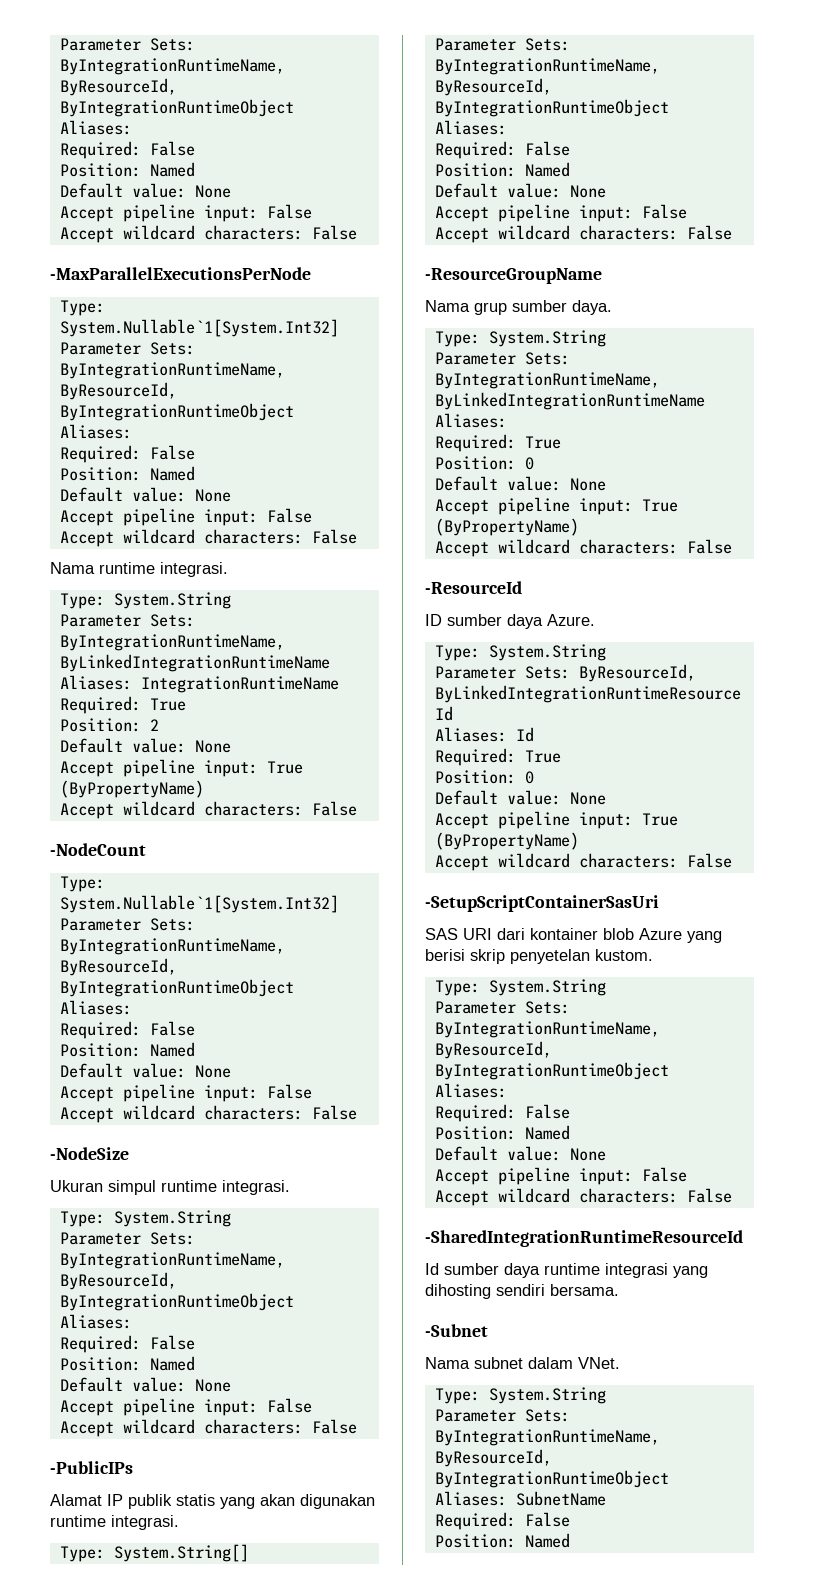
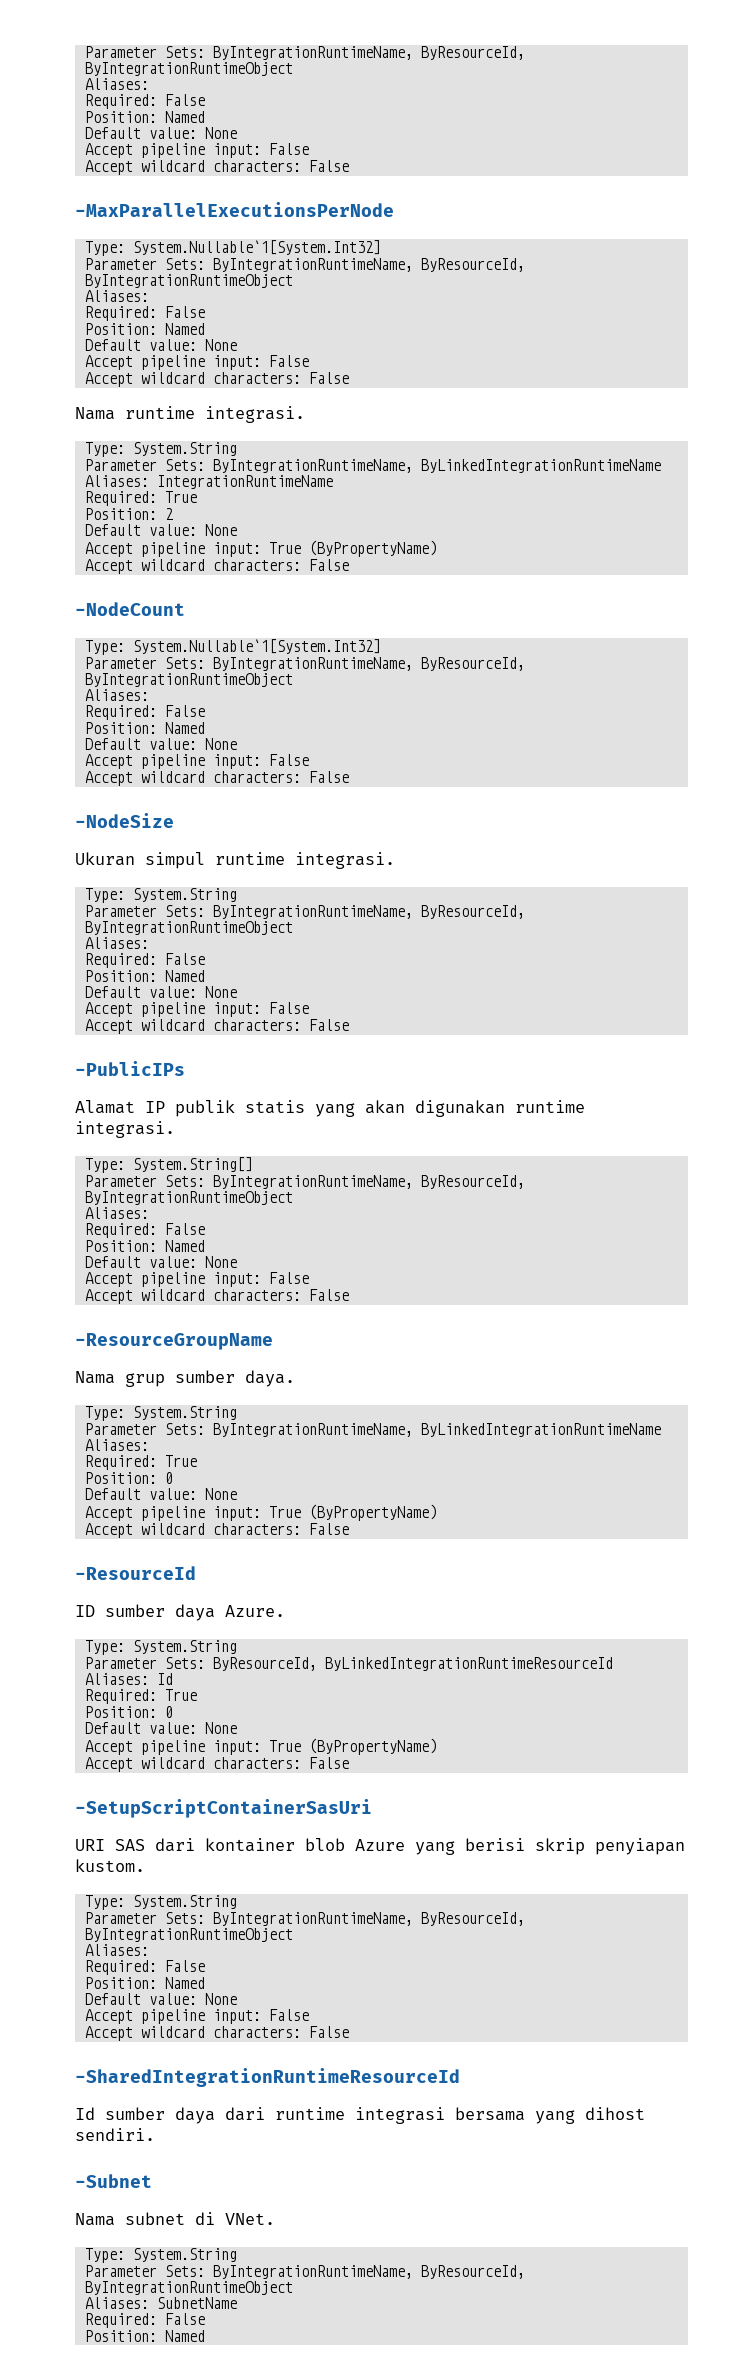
[425,928,492,940] SAS URI -> [75,1839,145,1851] URI SAS
[510,949,590,964] penyetelan -> [595,1838,685,1855] penyiapan
(540, 1270) none -> [225,2107,265,2121] dari
[673,1266,708,1278] [425,1284,619,1299] yang dihosting sendiri bersama. -> [455,2107,645,2124] [75,2128,155,2141] bersama yang dihost sendiri.
[528,1357,573,1369] dalam -> [195,2212,215,2225] di

